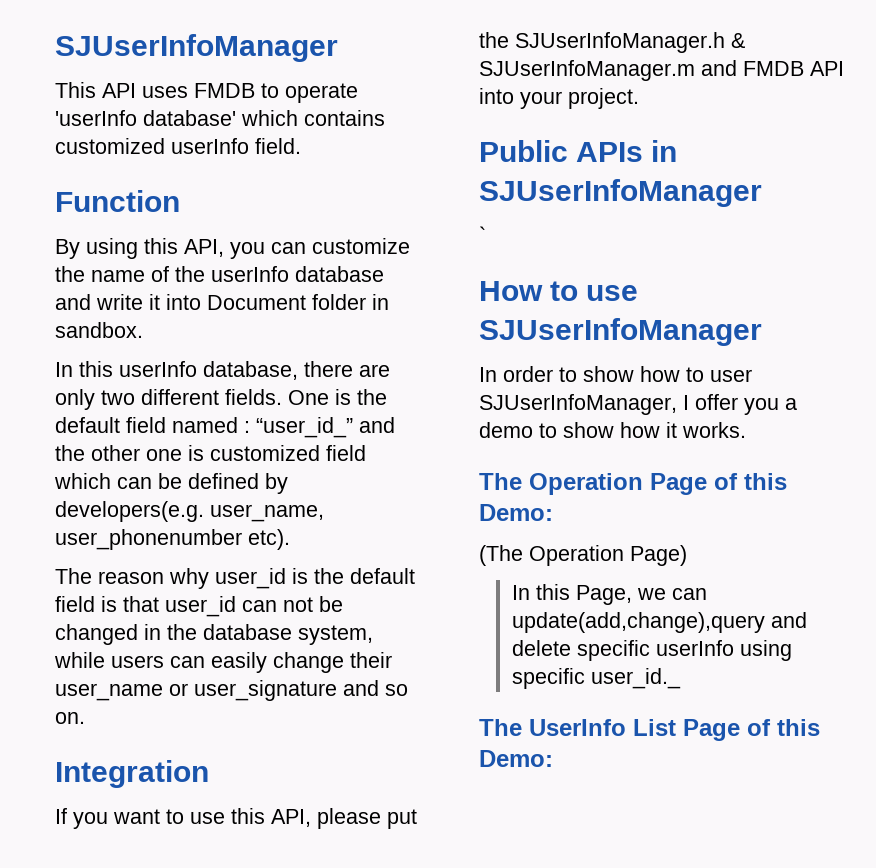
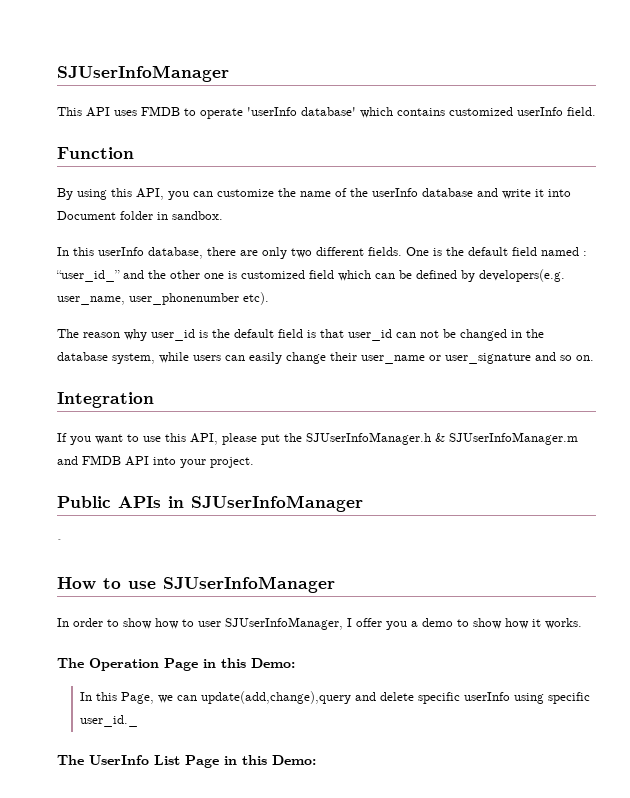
[714,473,787,490] [479,504,553,521] [479,545,687,566] of this Demo: // (The Operation Page) -> [203,658,295,668] in this Demo:
[747,719,771,736] of -> [224,756,237,765] in

